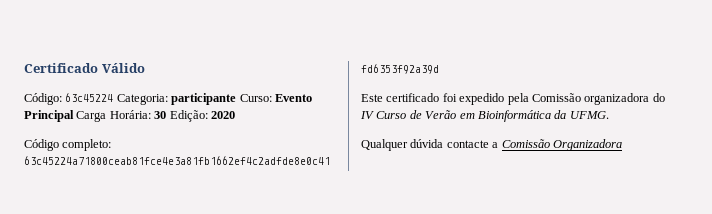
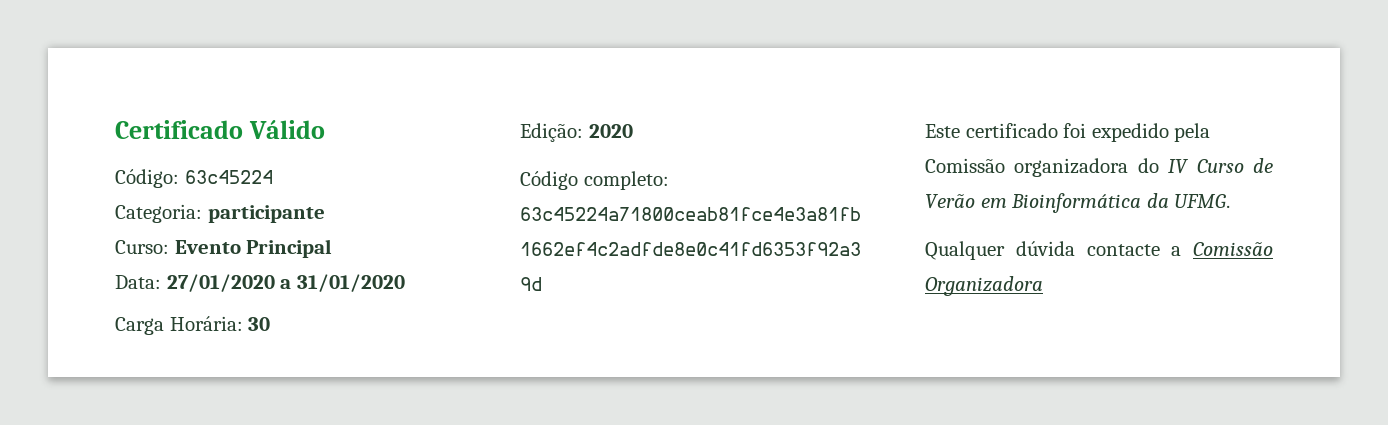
(114, 97) none -> (273, 177) //
(237, 99) none -> (325, 214) //
(74, 116) none -> [115,274,405,292] // Data: 27/01/2020 a 31/01/2020 //
(167, 115) none -> (271, 324) //

